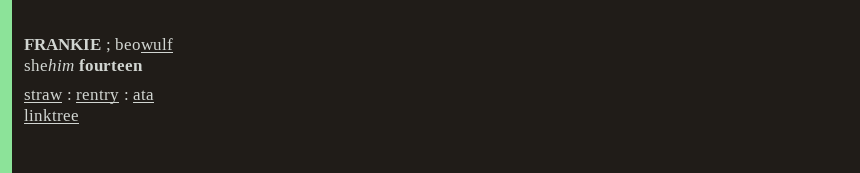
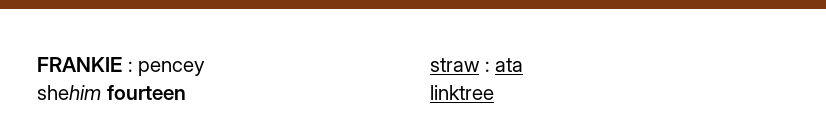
[105,38,174,53] ; beowulf -> [127,61,206,76] : pencey
[76,90,129,104] rentry : -> (490, 66) none

